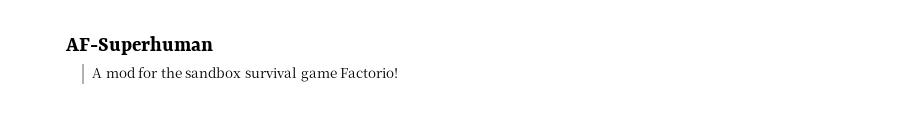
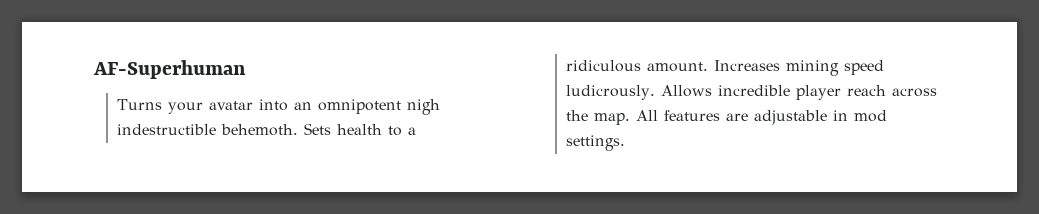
[91,67,399,82] A mod for the sandbox survival game Factorio! -> [117,99,441,115] [117,123,417,136] [566,60,885,76] [566,85,938,100] [566,110,888,125] [566,135,626,151] Turns your avatar into an omnipotent nigh indestructible behemoth. Sets health to a ridiculous amount. Increases mining speed ludicrously. Allows incredible player reach across the map. All features are adjustable in mod settings.

